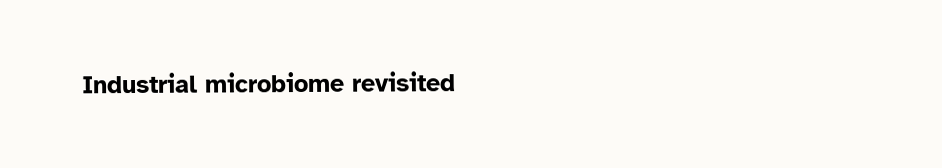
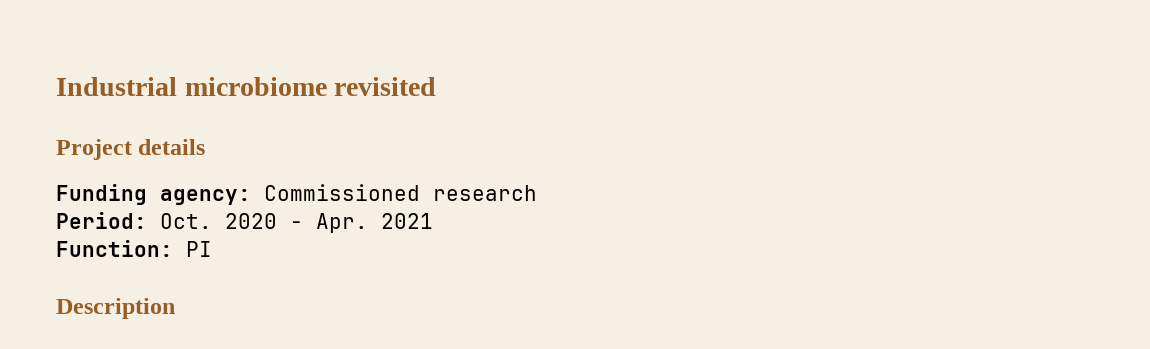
(456, 81) none -> [56,139,206,160] [56,184,537,205] [56,212,433,233] [56,240,212,257] [56,298,175,319] // Project details // Funding agency: Commissioned research // Period: Oct. 2020 - Apr. 2021 // Function: PI // Description

